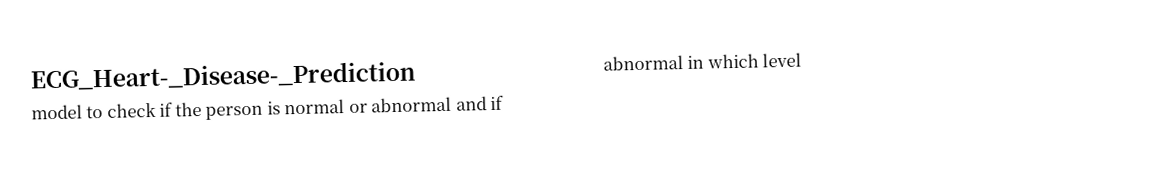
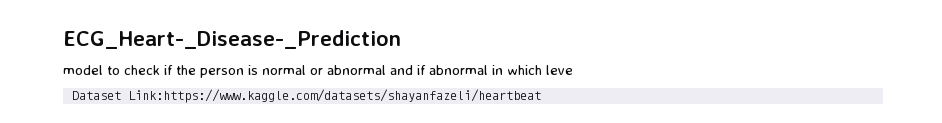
[762,52,803,68] level -> [546,65,573,75] [71,89,541,103] leve // Dataset Link:https://www.kaggle.com/datasets/shayanfazeli/heartbeat

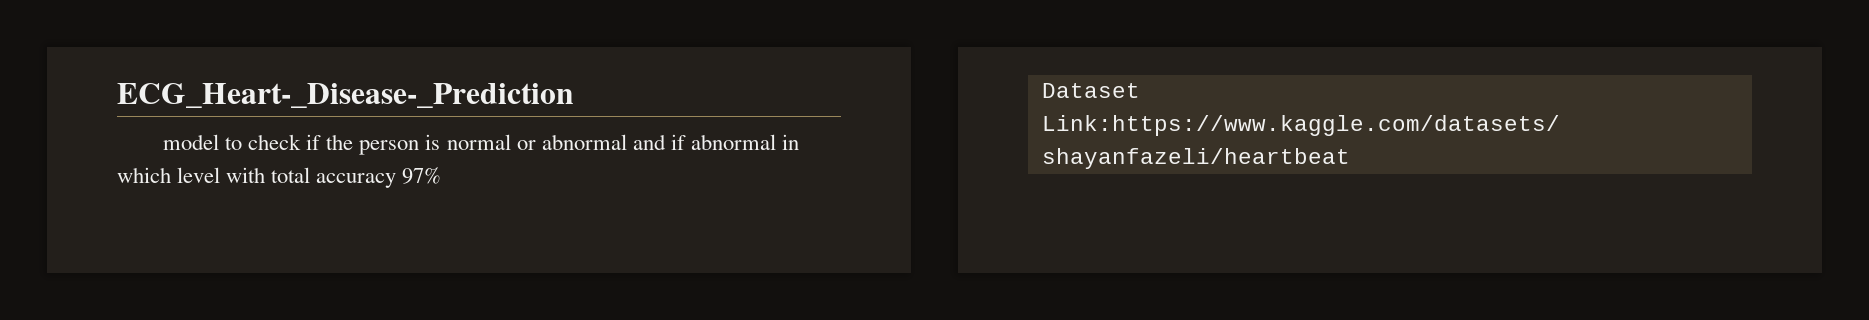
[546,65,573,75] leve -> [177,167,442,188] level with total accuracy 97%

